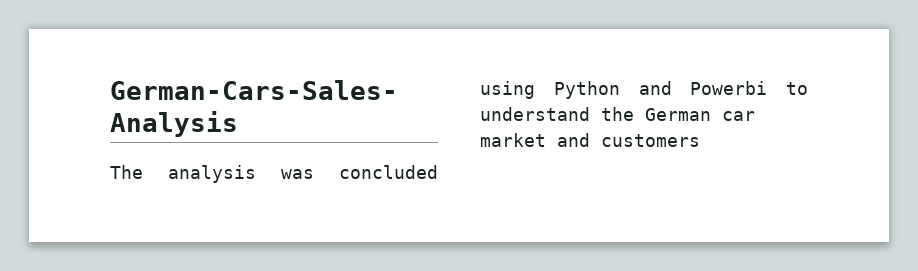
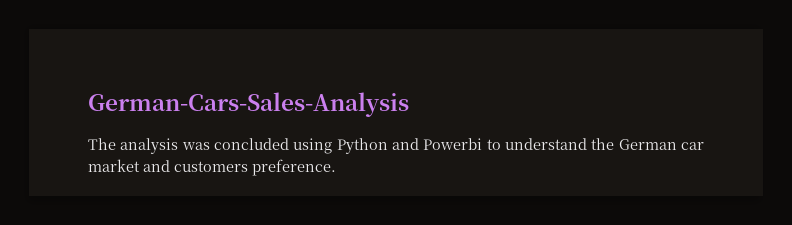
(700, 140) none -> [252,159,336,176] preference.

